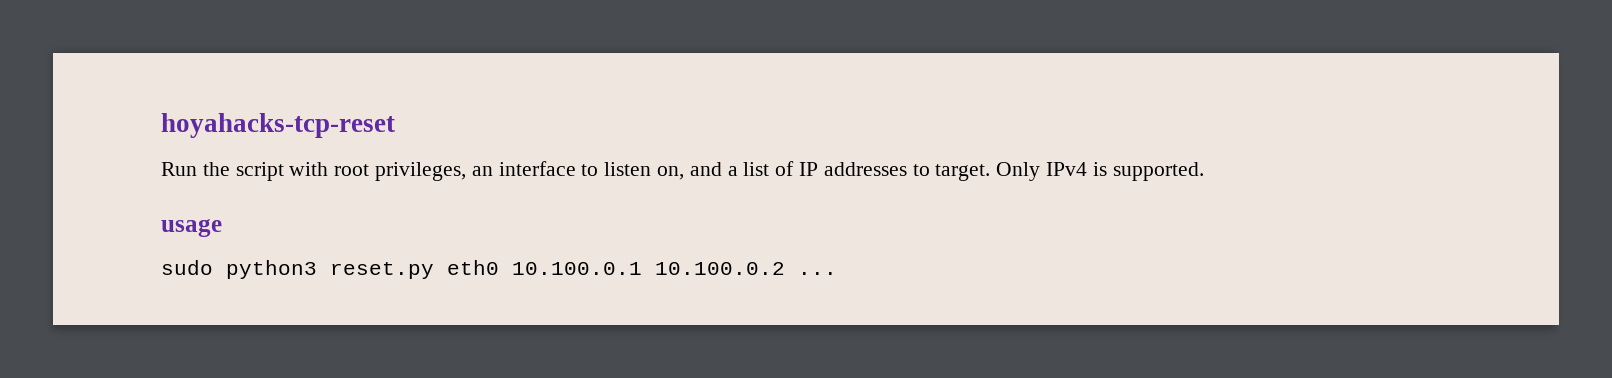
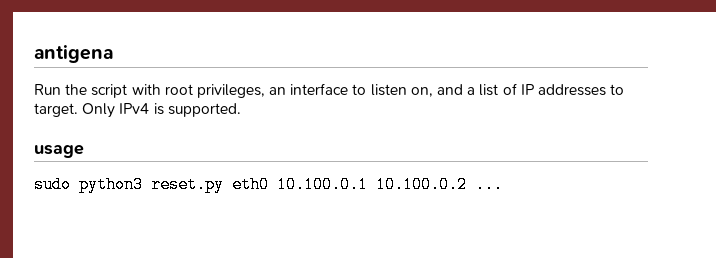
[161,113,395,138] hoyahacks-tcp-reset -> [34,45,113,63] antigena

